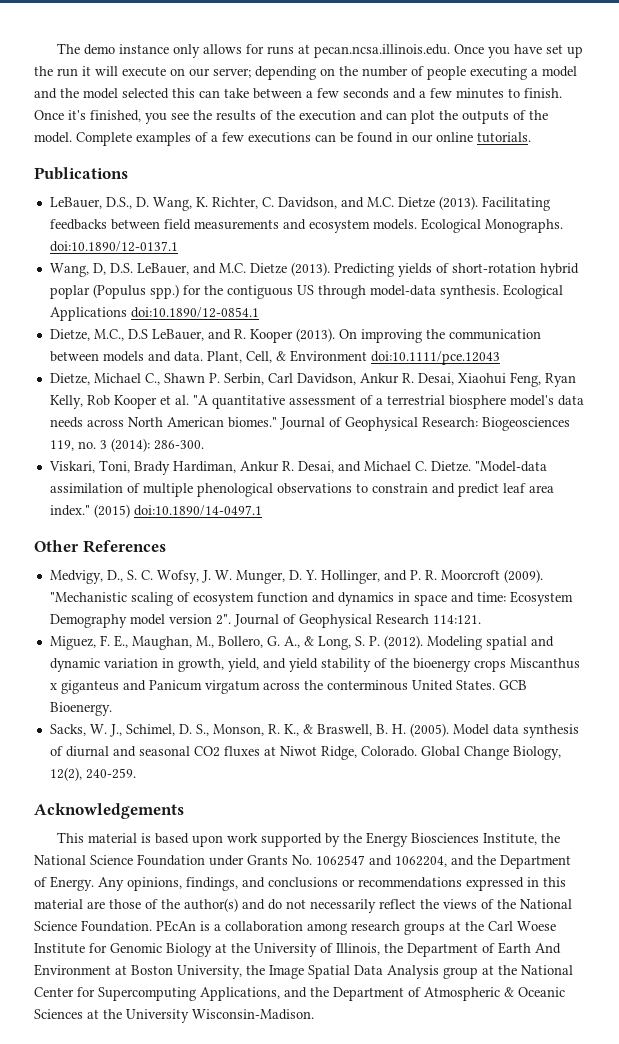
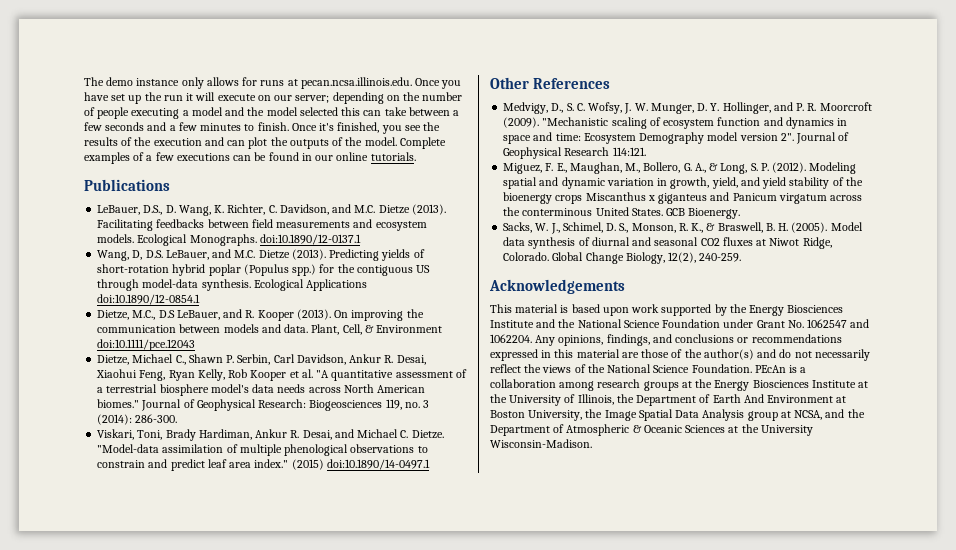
[482,833,537,845] Institute, -> [490,319,556,328] Institute and
[247,855,288,865] Grants -> [756,320,785,328] Grant
[395,855,571,869] [34,876,94,891] 1062204, and the Department of Energy. -> [490,334,532,343] 1062204.
[488,921,556,931] [34,943,212,957] Carl Woese Institute for Genomic Biology -> [714,380,856,391] Energy Biosciences Institute
[498,965,573,975] [34,987,280,1001] the National Center for Supercomputing Applications, -> [794,410,823,420] NCSA,

